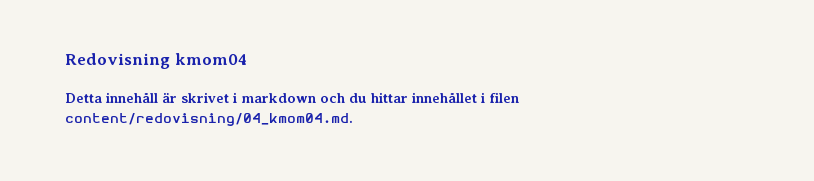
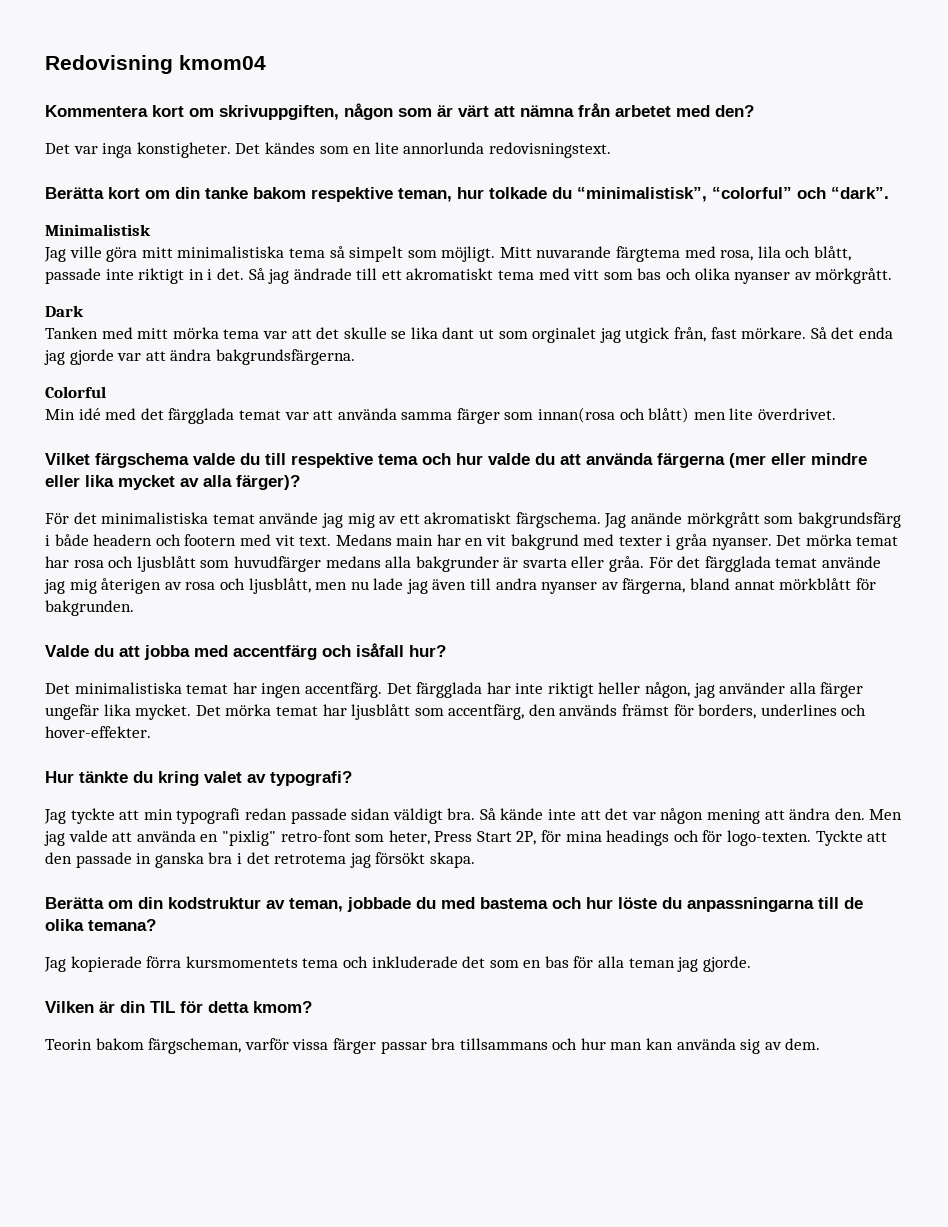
[65,92,519,103] [65,113,353,126] Detta innehåll är skrivet i markdown och du hittar innehållet i filen content/redovisning/04_kmom04.md. -> [45,103,754,120] [45,142,611,158] [45,187,889,202] [45,224,151,236] [44,246,852,262] [45,268,893,284] [45,305,84,317] [45,327,893,343] [44,349,355,365] [45,386,106,398] [45,407,837,424] [45,453,867,468] [45,475,300,490] [45,512,901,528] [45,534,899,550] [45,556,882,572] [44,578,876,594] [45,600,134,616] [45,643,446,660] [45,682,864,698] [45,704,867,720] [45,726,151,738] [45,771,352,786] [44,808,903,824] [44,830,888,846] [45,852,475,868] [45,897,863,912] [45,919,156,931] [44,956,751,972] [45,1001,312,1013] [45,1038,821,1054] Kommentera kort om skrivuppgiften, någon som är värt att nämna från arbetet med den? // Det var inga konstigheter. Det kändes som en lite annorlunda redovisningstext. // Berätta kort om din tanke bakom respektive teman, hur tolkade du “minimalistisk”, “colorful” och “dark”. // Minimalistisk // Jag ville göra mitt minimalistiska tema så simpelt som möjligt. Mitt nuvarande färgtema med rosa, lila och blått, passade inte riktigt in i det. Så jag ändrade till ett akromatiskt tema med vitt som bas och olika nyanser av mörkgrått. // Dark // Tanken med mitt mörka tema var att det skulle se lika dant ut som orginalet jag utgick från, fast mörkare. Så det enda jag gjorde var att ändra bakgrundsfärgerna. // Colorful // Min idé med det färgglada temat var att använda samma färger som innan(rosa och blått) men lite överdrivet. // Vilket färgschema valde du till respektive tema och hur valde du att använda färgerna (mer eller mindre eller lika mycket av alla färger)? // För det minimalistiska temat använde jag mig av ett akromatiskt färgschema. Jag anände mörkgrått som bakgrundsfärg i både headern och footern med vit text. Medans main har en vit bakgrund med texter i gråa nyanser. Det mörka temat har rosa och ljusblått som huvudfärger medans alla bakgrunder är svarta eller gråa. För det färgglada temat använde jag mig återigen av rosa och ljusblått, men nu lade jag även till andra nyanser av färgerna, bland annat mörkblått för bakgrunden. // Valde du att jobba med accentfärg och isåfall hur? // Det minimalistiska temat har ingen accentfärg. Det färgglada har inte riktigt heller någon, jag använder alla färger ungefär lika mycket. Det mörka temat har ljusblått som accentfärg, den används främst för borders, underlines och hover-effekter. // Hur tänkte du kring valet av typografi? // Jag tyckte att min typografi redan passade sidan väldigt bra. Så kände inte att det var någon mening att ändra den. Men jag valde att använda en "pixlig" retro-font som heter, Press Start 2P, för mina headings och för logo-texten. Tyckte att den passade in ganska bra i det retrotema jag försökt skapa. // Berätta om din kodstruktur av teman, jobbade du med bastema och hur löste du anpassningarna till de olika temana? // Jag kopierade förra kursmomentets tema och inkluderade det som en bas för alla teman jag gjorde. // Vilken är din TIL för detta kmom? // Teorin bakom färgscheman, varför vissa färger passar bra tillsammans och hur man kan använda sig av dem.

